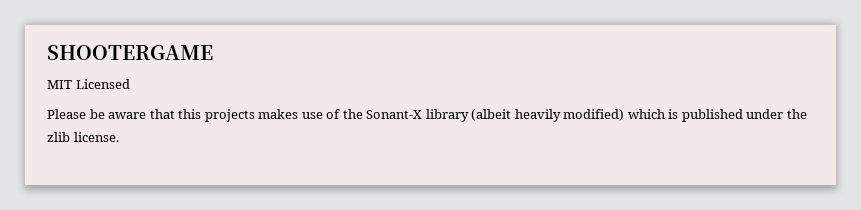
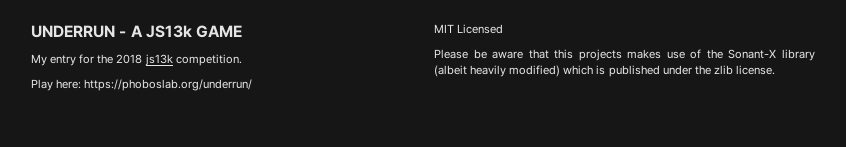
[47,45,213,60] SHOOTERGAME -> [31,25,243,38] [31,54,242,66] [31,79,253,91] UNDERRUN - A JS13k GAME // My entry for the 2018 js13k competition. // Play here: https://phoboslab.org/underrun/

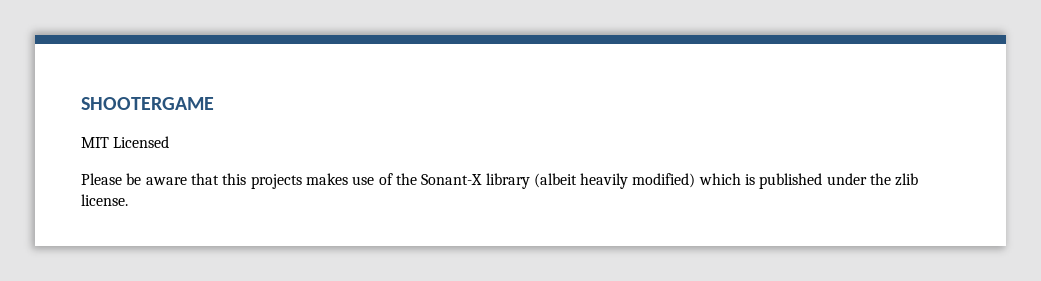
[31,25,243,38] [31,54,242,66] [31,79,253,91] UNDERRUN - A JS13k GAME // My entry for the 2018 js13k competition. // Play here: https://phoboslab.org/underrun/ -> [81,97,214,110] SHOOTERGAME

